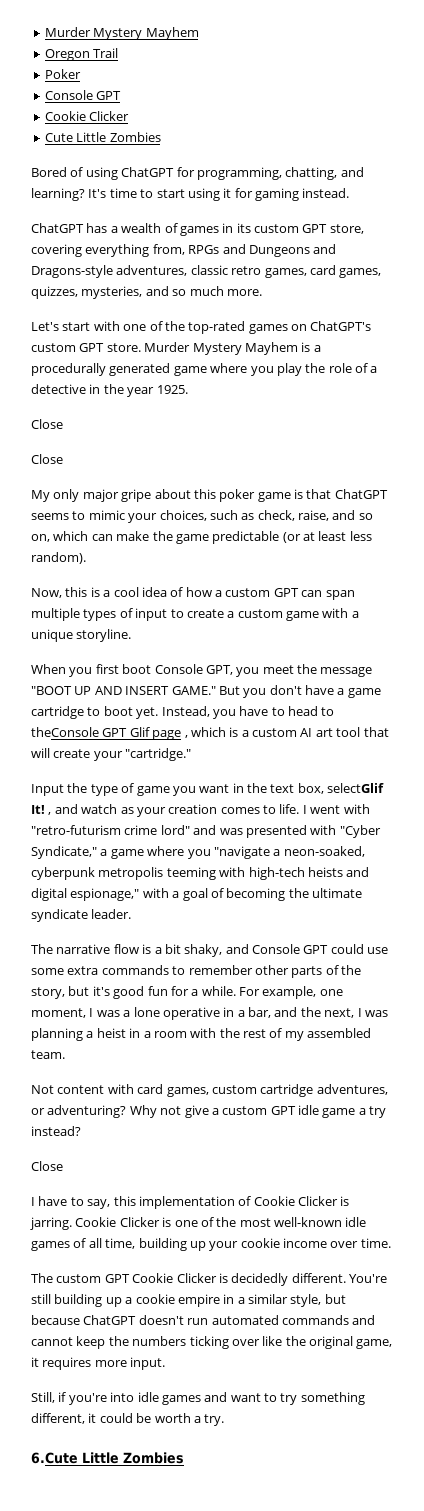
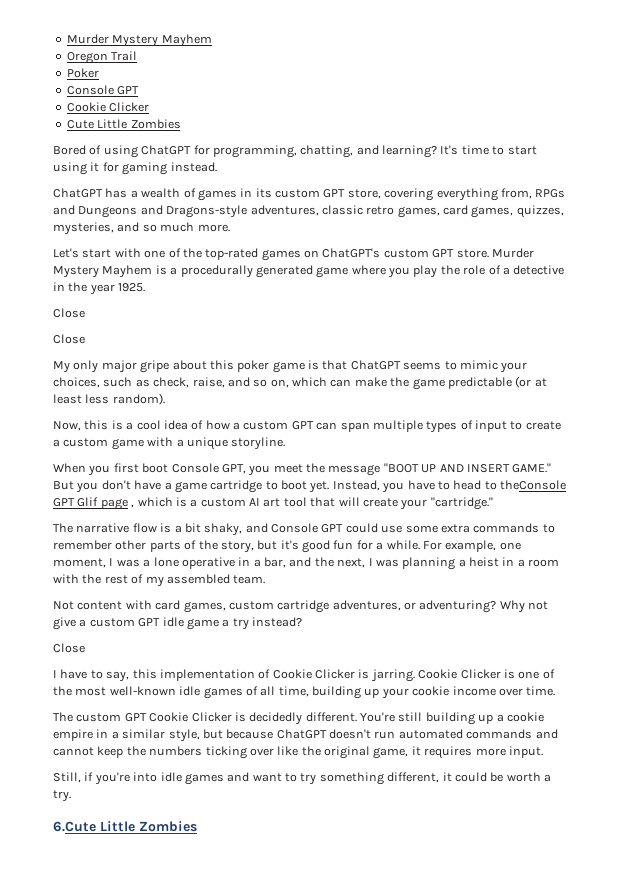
[31,783,385,796] [31,804,370,817] [31,825,381,838] [31,846,365,859] [31,867,370,880] [31,888,362,901] [31,909,132,922] // Input the type of game you want in the text box, selectGlif It! , and watch as your creation comes to life. I went with "retro-futurism crime lord" and was presented with "Cyber Syndicate," a game where you "navigate a neon-soaked, cyberpunk metropolis teeming with high-tech heists and digital espionage," with a goal of becoming the ultimate syndicate leader. -> (493, 503) none

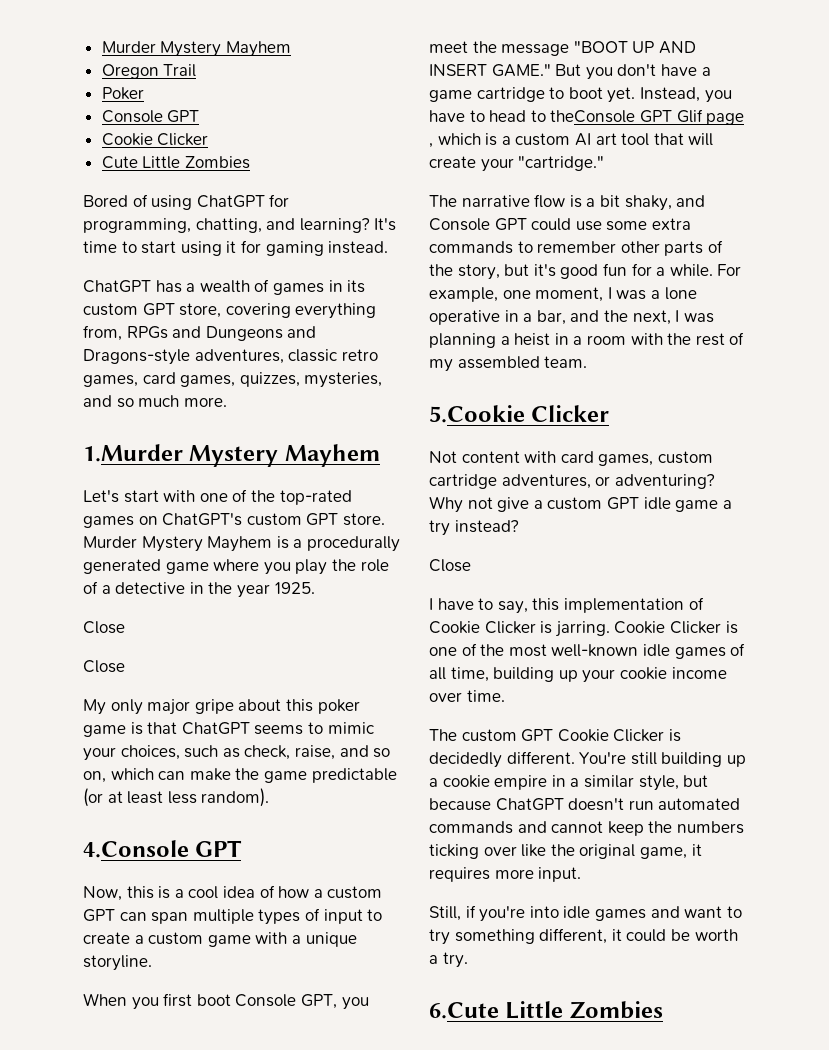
(230, 228) none -> [83,444,380,467] // 1.Murder Mystery Mayhem
(165, 399) none -> [83,840,243,858] // 4.Console GPT
(266, 579) none -> [429,405,610,423] // 5.Cookie Clicker

